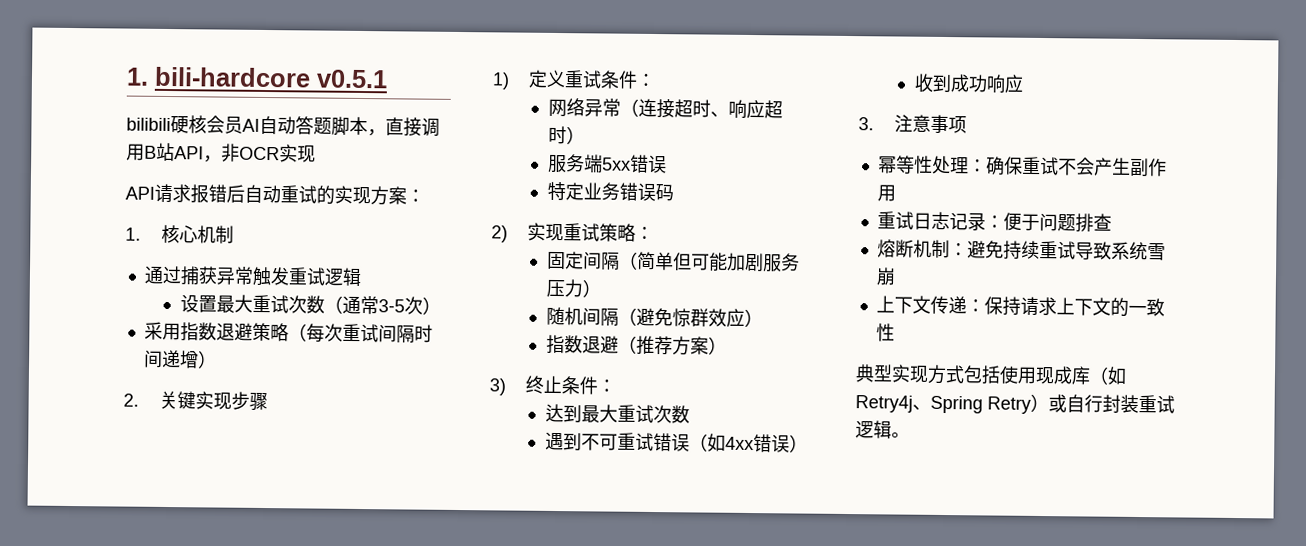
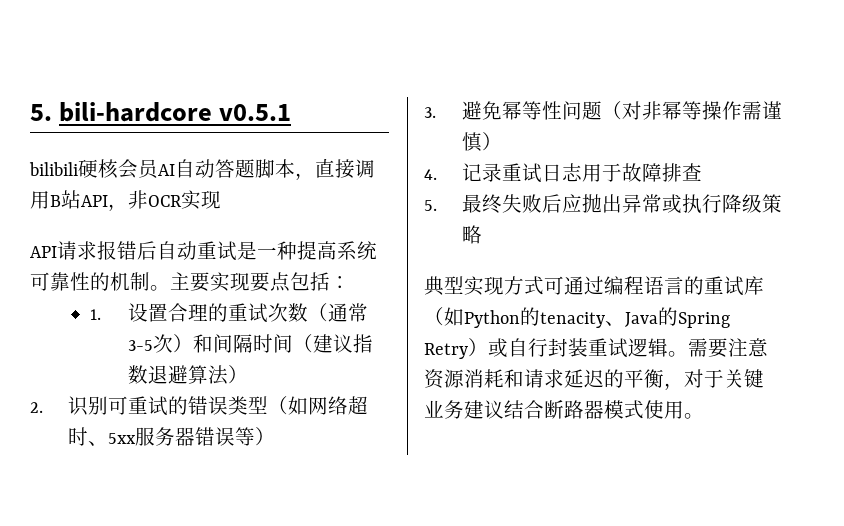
[126,67,149,86] 1. -> [30,104,52,121] 5.
[316,185,425,206] [125,224,234,244] [143,265,362,287] [179,294,253,313] 的实现方案： // 1.核心机制 // 通过捕获异常触发重试逻辑 // 设置最大 -> [237,241,377,260] [30,272,350,292] [89,303,228,322] 是一种提高系统可靠性的机制。主要实现要点包括： // 1.设置合理的
[143,321,433,344] [142,349,217,369] [123,390,268,412] [492,69,656,90] [547,98,783,119] [547,125,585,145] [547,154,667,174] [546,181,674,202] [491,222,654,243] [546,251,800,273] [545,279,601,298] [545,306,763,328] [545,334,727,356] [489,375,616,396] [544,403,690,424] [544,431,808,453] [913,73,1024,94] [858,114,967,134] [877,155,1167,178] [876,184,896,202] [876,211,1112,233] [876,239,1166,261] [875,267,896,286] [875,295,1165,317] [875,323,895,342] [855,364,1127,385] [855,395,931,413] // 采用指数退避策略（每次重试间隔时间递增） // 2.关键实现步骤 // 1)定义重试条件： // 网络异常（连接超时、响应超时） // 服务端5xx错误 // 特定业务错误码 // 2)实现重试策略： // 固定间隔（简单但可能加剧服务压力） // 随机间隔（避免惊群效应） // 指数退避（推荐方案） // 3)终止条件： // 达到最大重试次数 // 遇到不可重试错误（如4xx错误） // 收到成功响应 // 3.注意事项 // 幂等性处理：确保重试不会产生副作用 // 重试日志记录：便于问题排查 // 熔断机制：避免持续重试导致系统雪崩 // 上下文传递：保持请求上下文的一致性 // 典型实现方式包括使用现成库（如Retry4j、 -> [192,334,373,353] [127,365,248,385] [30,396,369,416] [68,427,276,446] [424,101,783,120] [462,132,503,152] [424,163,703,183] [424,194,783,214] [462,225,483,244] [424,276,764,296] [424,307,678,328] 和间隔时间（建议指数退避算法） // 2.识别可重试的错误类型（如网络超时、5xx服务器错误等） // 3.避免幂等性问题（对非幂等操作需谨慎） // 4.记录重试日志用于故障排查 // 5.最终失败后应抛出异常或执行降级策略 // 典型实现方式可通过编程语言的重试库（如Python的tenacity、Java的
(910, 435) none -> [688,338,768,358] [424,369,764,390] [424,400,704,419] 需要注意资源消耗和请求延迟的平衡，对于关键业务建议结合断路器模式使用。

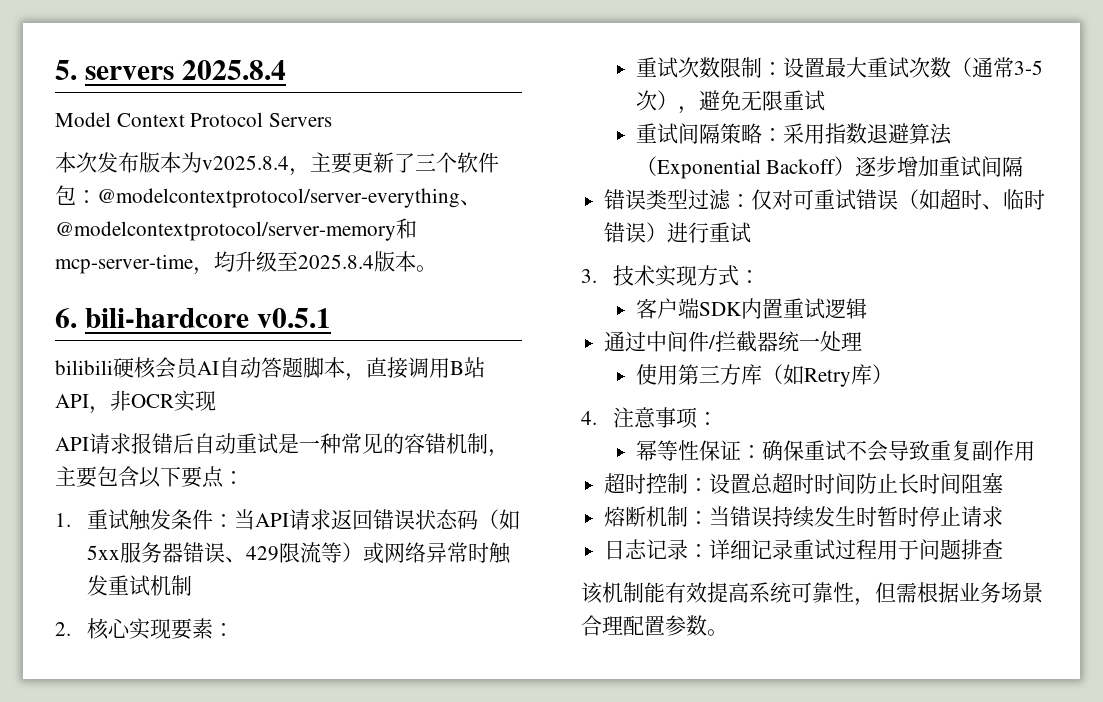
[30,104,52,121] 5. -> [55,60,286,80] [55,112,333,127] [55,152,499,176] [55,185,481,208] [55,218,417,241] [55,251,437,275] [55,308,77,328] 5. servers 2025.8.4 // Model Context Protocol Servers // 本次发布版本为v2025.8.4，主要更新了三个软件包：@modelcontextprotocol/server-everything、@modelcontextprotocol/server-memory和mcp-server-time，均升级至2025.8.4版本。 // 6.
[297,241,377,260] [30,272,350,292] [89,303,228,322] 提高系统可靠性的机制。主要实现要点包括： // 1.设置合理的 -> [341,433,509,457] [55,466,244,488] [55,509,520,531] [86,542,511,564] [86,575,192,596] [55,618,234,640] [635,57,867,78] 常见的容错机制，主要包含以下要点： // 1.重试触发条件：当API请求返回错误状态码（如5xx服务器错误、429限流等）或网络异常时触发重试机制 // 2.核心实现要素： // 重试次数限制：设置最大
[192,334,373,353] [127,365,248,385] [30,396,369,416] [68,427,276,446] [424,101,783,120] [462,132,503,152] [424,163,703,183] [424,194,783,214] [462,225,483,244] [424,276,764,296] [424,307,730,328] [424,338,768,359] [424,369,764,390] [424,400,684,419] 和间隔时间（建议指数退避算法） // 2.识别可重试的错误类型（如网络超时、5xx服务器错误等） // 3.避免幂等性问题（对非幂等操作需谨慎） // 4.记录重试日志用于故障排查 // 5.最终失败后应抛出异常或执行降级策略 // 典型实现方式可通过编程语言的重试库（如Python的tenacity、Java的Spring Retry）或自行封装重试逻辑。需要注意资源消耗和请求延迟的平衡，对于关键业务建议结合断路器模式使用 -> [677,90,825,114] [635,123,952,145] [635,156,1024,179] [604,189,1046,210] [604,222,752,243] [581,265,760,287] [635,298,867,319] [604,331,863,352] [635,364,893,387] [581,407,718,429] [635,440,1035,462] [604,472,1004,494] [604,506,1004,528] [604,539,1004,560] [581,582,1043,606] [581,615,707,636] ，避免无限重试 // 重试间隔策略：采用指数退避算法（Exponential Backoff）逐步增加重试间隔 // 错误类型过滤：仅对可重试错误（如超时、临时错误）进行重试 // 3.技术实现方式： // 客户端SDK内置重试逻辑 // 通过中间件/拦截器统一处理 // 使用第三方库（如Retry库） // 4.注意事项： // 幂等性保证：确保重试不会导致重复副作用 // 超时控制：设置总超时时间防止长时间阻塞 // 熔断机制：当错误持续发生时暂时停止请求 // 日志记录：详细记录重试过程用于问题排查 // 该机制能有效提高系统可靠性，但需根据业务场景合理配置参数

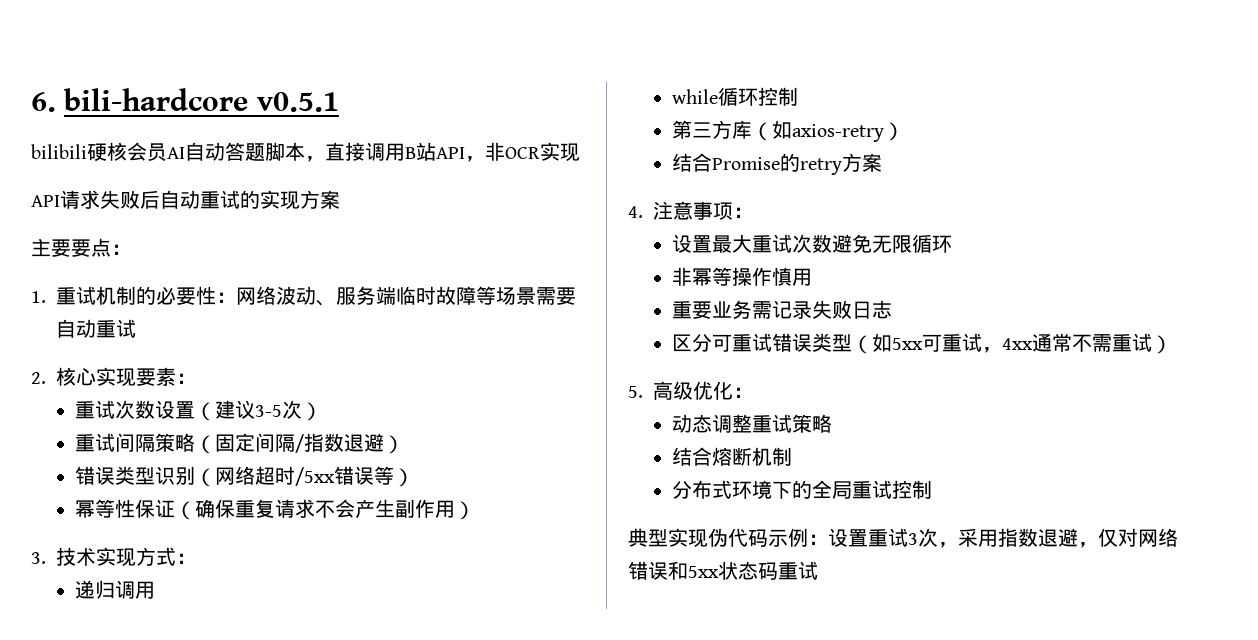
[55,60,286,80] [55,112,333,127] [55,152,499,176] [55,185,481,208] [55,218,417,241] [55,251,437,275] 5. servers 2025.8.4 // Model Context Protocol Servers // 本次发布版本为v2025.8.4，主要更新了三个软件包：@modelcontextprotocol/server-everything、@modelcontextprotocol/server-memory和mcp-server-time，均升级至2025.8.4版本。 // -> (31, 102) none
[131,433,173,454] 报错 -> [100,190,140,209] 失败
[278,433,509,457] [55,466,244,488] [55,509,520,531] [86,542,511,564] [86,575,192,596] 是一种常见的容错机制，主要包含以下要点： // 1.重试触发条件：当API请求返回错误状态码（如5xx服务器错误、429限流等）或网络异常时触发重试机制 -> [240,190,340,210] [31,238,131,257] [31,286,576,306] [56,319,136,338] 的实现方案 // 主要要点： // 1.重试机制的必要性：网络波动、服务端临时故障等场景需要自动重试
[719,57,1014,78] 限制：设置最大重试次数（通常 -> [155,400,256,421] 设置（建议
[677,90,825,114] ，避免无限重试 -> (323, 411) none
[761,123,952,145] [635,156,1024,179] [604,189,1046,210] [604,222,752,243] ：采用指数退避算法（Exponential Backoff）逐步增加重试间隔 // 错误类型过滤：仅对可重试错误（如超时、临时错误）进行重试 -> [195,433,405,454] [75,466,415,487] [75,499,476,520] （固定间隔/指数退避） // 错误类型识别（网络超时/5xx错误等） // 幂等性保证（确保重复请求不会产生副作用）
[635,298,867,319] [604,331,863,352] [635,364,678,385] 客户端SDK内置重试逻辑 // 通过中间件/拦截器统一处理 // 使用 -> [75,580,156,599] [672,87,799,106] 递归调用 // while循环控制 //
[803,364,893,387] Retry库） -> [792,122,905,142] [672,153,883,175] axios-retry） // 结合Promise的retry方案
[635,440,1035,462] [604,472,1004,494] [604,506,1004,528] [604,539,1004,560] [581,582,1043,606] [581,615,728,636] 幂等性保证：确保重试不会导致重复副作用 // 超时控制：设置总超时时间防止长时间阻塞 // 熔断机制：当错误持续发生时暂时停止请求 // 日志记录：详细记录重试过程用于问题排查 // 该机制能有效提高系统可靠性，但需根据业务场景合理配置参数。 -> [672,234,953,253] [672,267,813,286] [672,300,893,319] [672,333,1173,354] [628,381,753,400] [672,414,833,433] [672,447,793,466] [672,480,933,499] [628,528,1178,548] [628,561,818,580] 设置最大重试次数避免无限循环 // 非幂等操作慎用 // 重要业务需记录失败日志 // 区分可重试错误类型（如5xx可重试，4xx通常不需重试） // 5.高级优化： // 动态调整重试策略 // 结合熔断机制 // 分布式环境下的全局重试控制 // 典型实现伪代码示例：设置重试3次，采用指数退避，仅对网络错误和5xx状态码重试

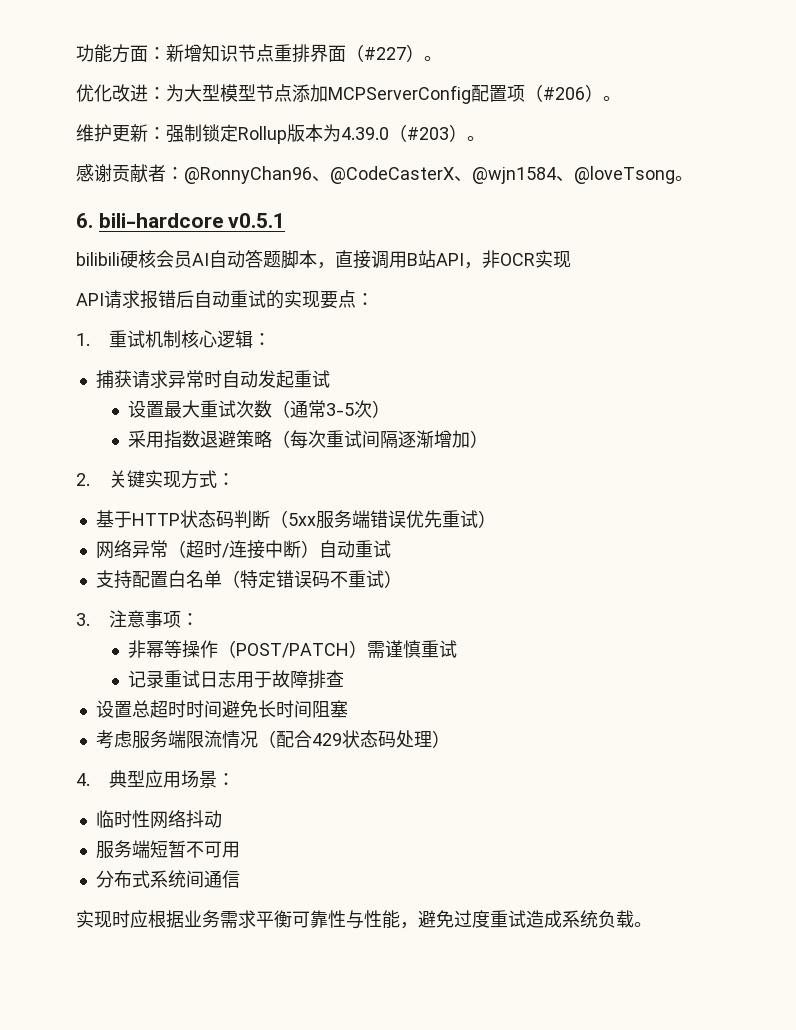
(31, 102) none -> [76,44,442,63] [76,84,621,104] [76,124,485,144] [76,164,693,184] 功能方面：新增知识节点重排界面（#227）。 // 优化改进：为大型模型节点添加MCPServerConfig配置项（#206）。 // 维护更新：强制锁定Rollup版本为4.39.0（#203）。 // 感谢贡献者：@RonnyChan96、@CodeCasterX、@wjn1584、@loveTsong。 //
[100,190,140,209] 失败 -> [140,290,176,309] 报错
[300,190,340,209] [31,238,71,257] 方案 // 主要 -> (320, 299) none
[136,286,576,306] [56,319,136,338] [31,367,196,387] [75,400,323,421] [75,433,405,454] [75,466,415,487] [75,499,476,520] [31,547,196,567] [75,580,156,599] [672,87,799,106] [672,120,905,142] [672,153,883,175] [628,201,753,220] [672,234,953,253] [672,267,813,286] [672,300,893,319] [672,333,1173,354] [628,381,753,400] [672,414,833,433] [672,447,793,466] [672,480,933,499] [628,528,1178,548] [628,561,818,580] 的必要性：网络波动、服务端临时故障等场景需要自动重试 // 2.核心实现要素： // 重试次数设置（建议3-5次） // 重试间隔策略（固定间隔/指数退避） // 错误类型识别（网络超时/5xx错误等） // 幂等性保证（确保重复请求不会产生副作用） // 3.技术实现方式： // 递归调用 // while循环控制 // 第三方库（如axios-retry） // 结合Promise的retry方案 // 4.注意事项： // 设置最大重试次数避免无限循环 // 非幂等操作慎用 // 重要业务需记录失败日志 // 区分可重试错误类型（如5xx可重试，4xx通常不需重试） // 5.高级优化： // 动态调整重试策略 // 结合熔断机制 // 分布式环境下的全局重试控制 // 典型实现伪代码示例：设置重试3次，采用指数退避，仅对网络错误和5xx状态码重试 -> [180,330,271,348] [95,370,330,389] [128,400,391,418] [128,430,489,449] [76,470,235,489] [95,510,496,529] [95,540,391,559] [95,570,402,589] [76,610,199,628] [128,640,458,658] [128,670,345,689] [95,700,348,718] [95,730,450,749] [76,770,235,788] [95,810,222,829] [95,840,240,859] [95,870,240,888] [76,910,652,929] 核心逻辑： // 捕获请求异常时自动发起重试 // 设置最大重试次数（通常3-5次） // 采用指数退避策略（每次重试间隔逐渐增加） // 2.关键实现方式： // 基于HTTP状态码判断（5xx服务端错误优先重试） // 网络异常（超时/连接中断）自动重试 // 支持配置白名单（特定错误码不重试） // 3.注意事项： // 非幂等操作（POST/PATCH）需谨慎重试 // 记录重试日志用于故障排查 // 设置总超时时间避免长时间阻塞 // 考虑服务端限流情况（配合429状态码处理） // 4.典型应用场景： // 临时性网络抖动 // 服务端短暂不可用 // 分布式系统间通信 // 实现时应根据业务需求平衡可靠性与性能，避免过度重试造成系统负载。

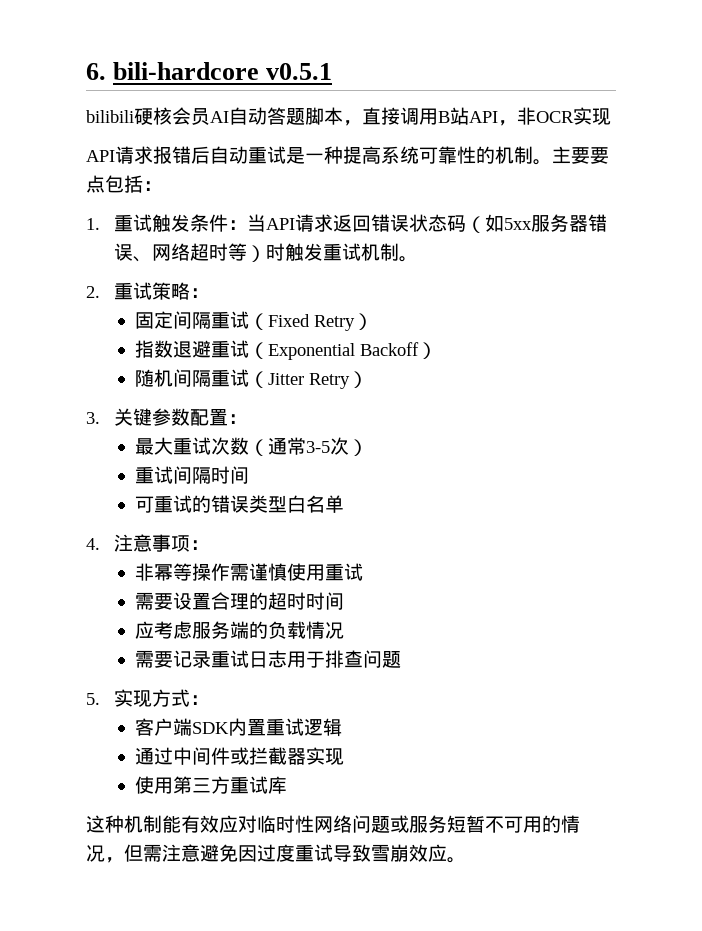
[76,44,442,63] [76,84,621,104] [76,124,485,144] [76,164,693,184] 功能方面：新增知识节点重排界面（#227）。 // 优化改进：为大型模型节点添加MCPServerConfig配置项（#206）。 // 维护更新：强制锁定Rollup版本为4.39.0（#203）。 // 感谢贡献者：@RonnyChan96、@CodeCasterX、@wjn1584、@loveTsong。 // -> (86, 71) none
[266,290,374,309] [76,330,271,348] [95,370,330,389] [128,400,165,418] 的实现要点： // 1.重试机制核心逻辑： // 捕获请求异常时自动发起重试 // 设置 -> [286,146,609,165] [86,175,162,193] [86,214,608,233] [114,243,419,262] [86,282,210,300] [134,311,373,331] [134,340,437,360] [134,369,368,389] [86,408,248,426] 是一种提高系统可靠性的机制。主要要点包括： // 1.重试触发条件：当API请求返回错误状态码（如5xx服务器错误、网络超时等）时触发重试机制。 // 2.重试策略： // 固定间隔重试（Fixed Retry） // 指数退避重试（Exponential Backoff） // 随机间隔重试（Jitter Retry） // 3.关键参数配置： //
[128,430,489,449] [76,470,235,489] [95,510,496,529] [95,540,391,559] [95,570,402,589] [76,613,90,626] 采用指数退避策略（每次重试间隔逐渐增加） // 2.关键实现方式： // 基于HTTP状态码判断（5xx服务端错误优先重试） // 网络异常（超时/连接中断）自动重试 // 支持配置白名单（特定错误码不重试） // 3. -> [134,466,249,484] [134,495,344,513] [86,538,100,550] 重试间隔时间 // 可重试的错误类型白名单 // 4.
[218,640,458,658] （POST/PATCH）需谨慎重试 // -> [229,563,363,581] [134,592,344,610] [134,621,344,639] [134,650,173,668] 需谨慎使用重试 // 需要设置合理的超时时间 // 应考虑服务端的负载情况 // 需要
[272,670,309,688] 故障 -> (325, 659) none
[95,700,348,718] [95,730,450,749] [76,770,235,788] [95,810,222,829] [95,840,240,859] [95,870,240,888] [76,910,634,929] // 设置总超时时间避免长时间阻塞 // 考虑服务端限流情况（配合429状态码处理） // 4.典型应用场景： // 临时性网络抖动 // 服务端短暂不可用 // 分布式系统间通信 // 实现时应根据业务需求平衡可靠性与性能，避免过度重试造成系统负载 -> [362,650,401,668] [86,689,210,707] [134,718,342,737] [134,747,344,765] [134,776,287,794] [86,815,580,833] [86,844,447,863] 问题 // 5.实现方式： // 客户端SDK内置重试逻辑 // 通过中间件或拦截器实现 // 使用第三方重试库 // 这种机制能有效应对临时性网络问题或服务短暂不可用的情况，但需注意避免因过度重试导致雪崩效应

